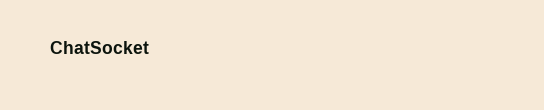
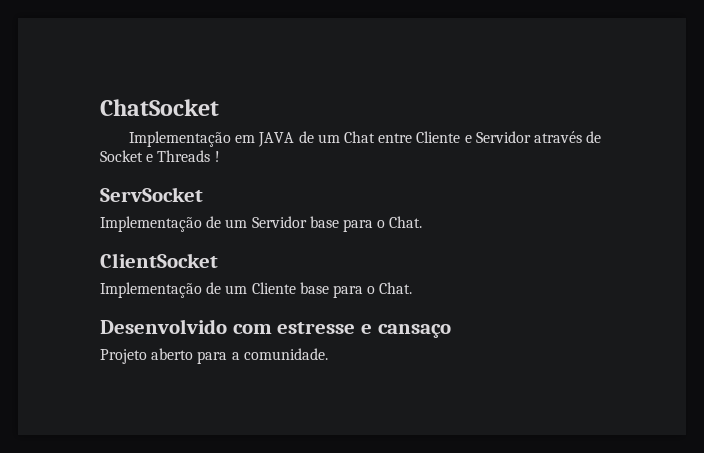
(149, 47) none -> [129,131,602,147] [100,150,220,162] [100,187,203,202] [100,216,423,232] [100,253,218,268] [100,282,413,298] [100,319,451,338] [100,348,328,364] // Implementação em JAVA de um Chat entre Cliente e Servidor através de Socket e Threads ! // ServSocket // Implementação de um Servidor base para o Chat. // ClientSocket // Implementação de um Cliente base para o Chat. // Desenvolvido com estresse e cansaço // Projeto aberto para a comunidade.

